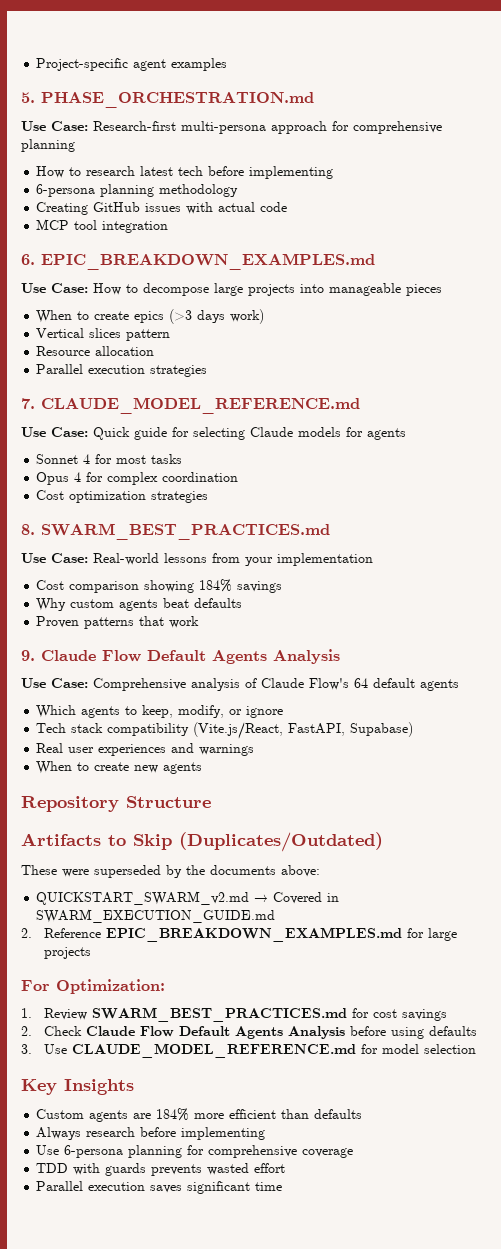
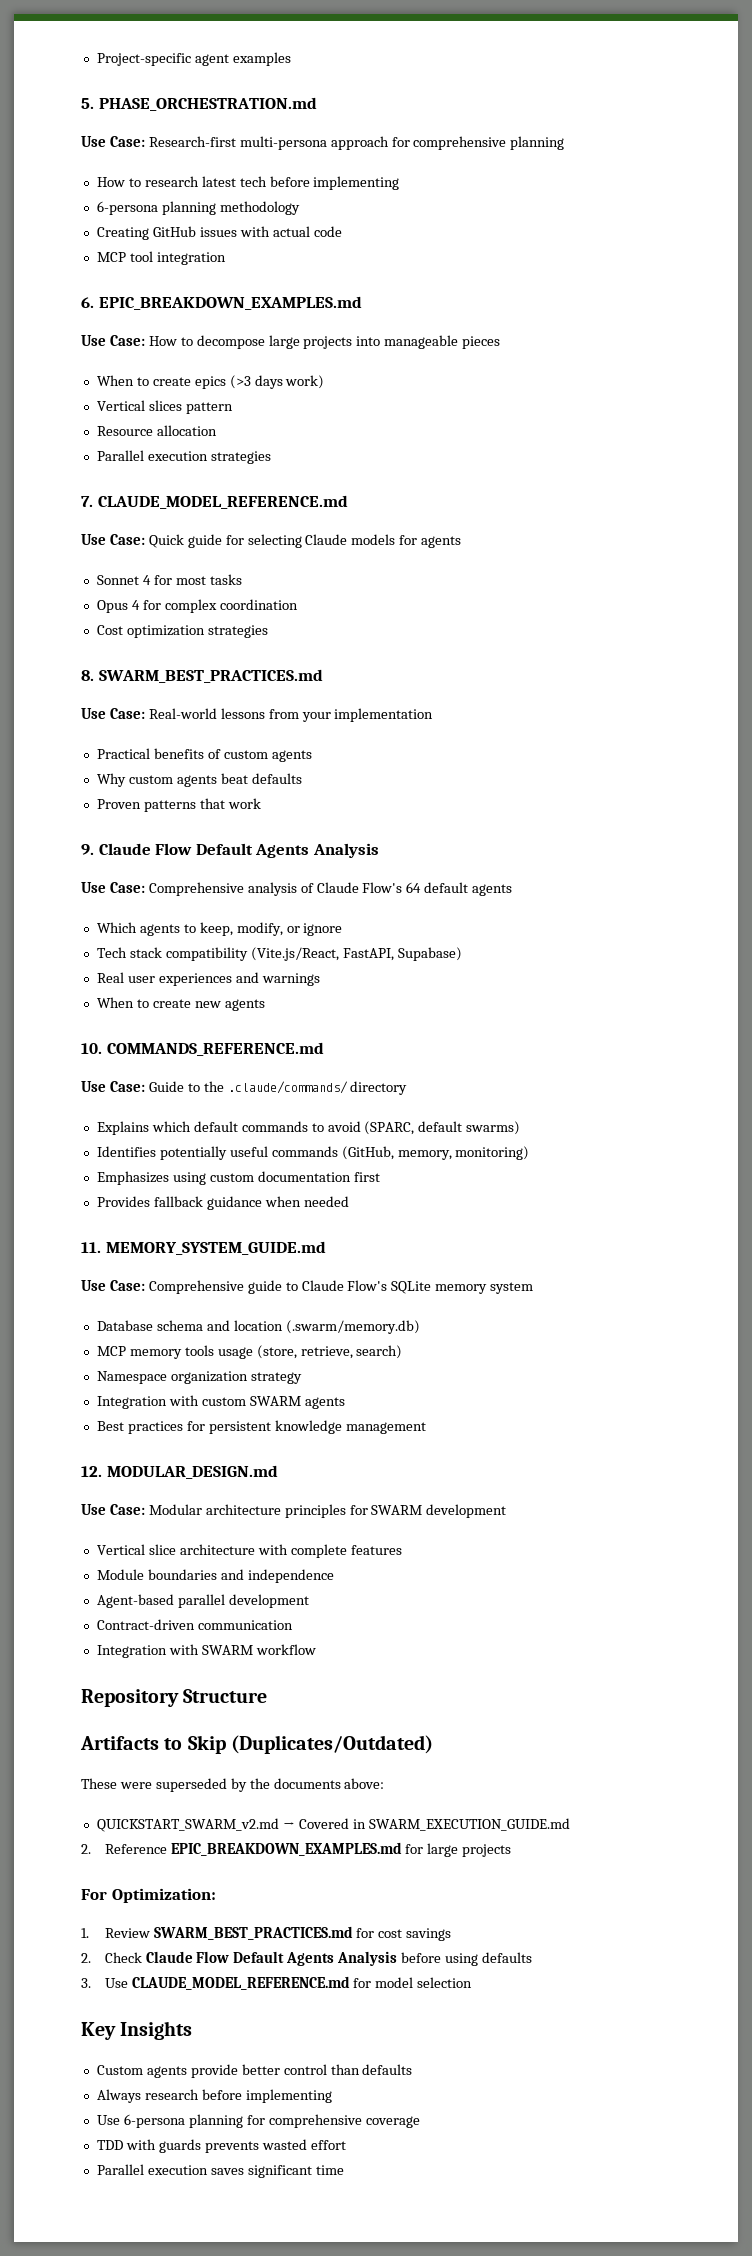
[36,579,283,593] Cost comparison showing 184% savings -> [96,748,312,762] Practical benefits of custom agents
(203, 768) none -> [81,1042,324,1056] [81,1081,408,1095] [96,1121,521,1135] [96,1146,530,1160] [96,1171,380,1185] [96,1196,349,1210] [81,1241,326,1255] [81,1280,534,1294] [96,1320,420,1334] [96,1345,403,1359] [96,1371,302,1384] [96,1395,345,1409] [96,1420,426,1434] [81,1465,278,1479] [81,1504,507,1518] [96,1544,402,1558] [96,1569,334,1583] [96,1594,309,1608] [96,1619,293,1630] [96,1644,316,1658] // 10. COMMANDS_REFERENCE.md // Use Case: Guide to the .claude/commands/ directory // Explains which default commands to avoid (SPARC, default swarms) // Identifies potentially useful commands (GitHub, memory, monitoring) // Emphasizes using custom documentation first // Provides fallback guidance when needed // 11. MEMORY_SYSTEM_GUIDE.md // Use Case: Comprehensive guide to Claude Flow's SQLite memory system // Database schema and location (.swarm/memory.db) // MCP memory tools usage (store, retrieve, search) // Namespace organization strategy // Integration with custom SWARM agents // Best practices for persistent knowledge management // 12. MODULAR_DESIGN.md // Use Case: Modular architecture principles for SWARM development // Vertical slice architecture with complete features // Module boundaries and independence // Agent-based parallel development // Contract-driven communication // Integration with SWARM workflow
[133,1108,277,1121] are 184% more efficient -> [190,2064,327,2078] provide better control

